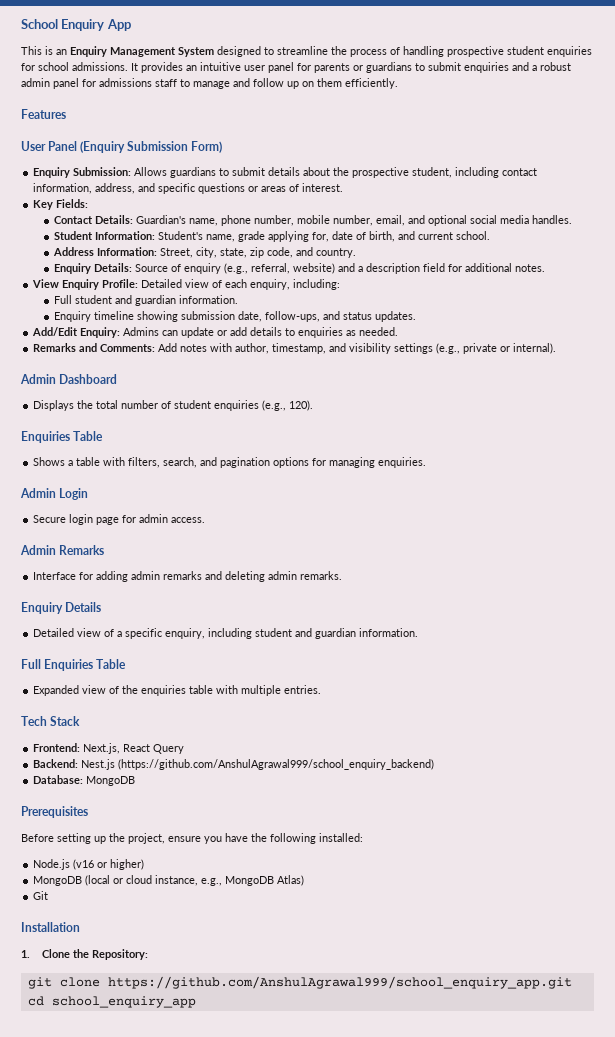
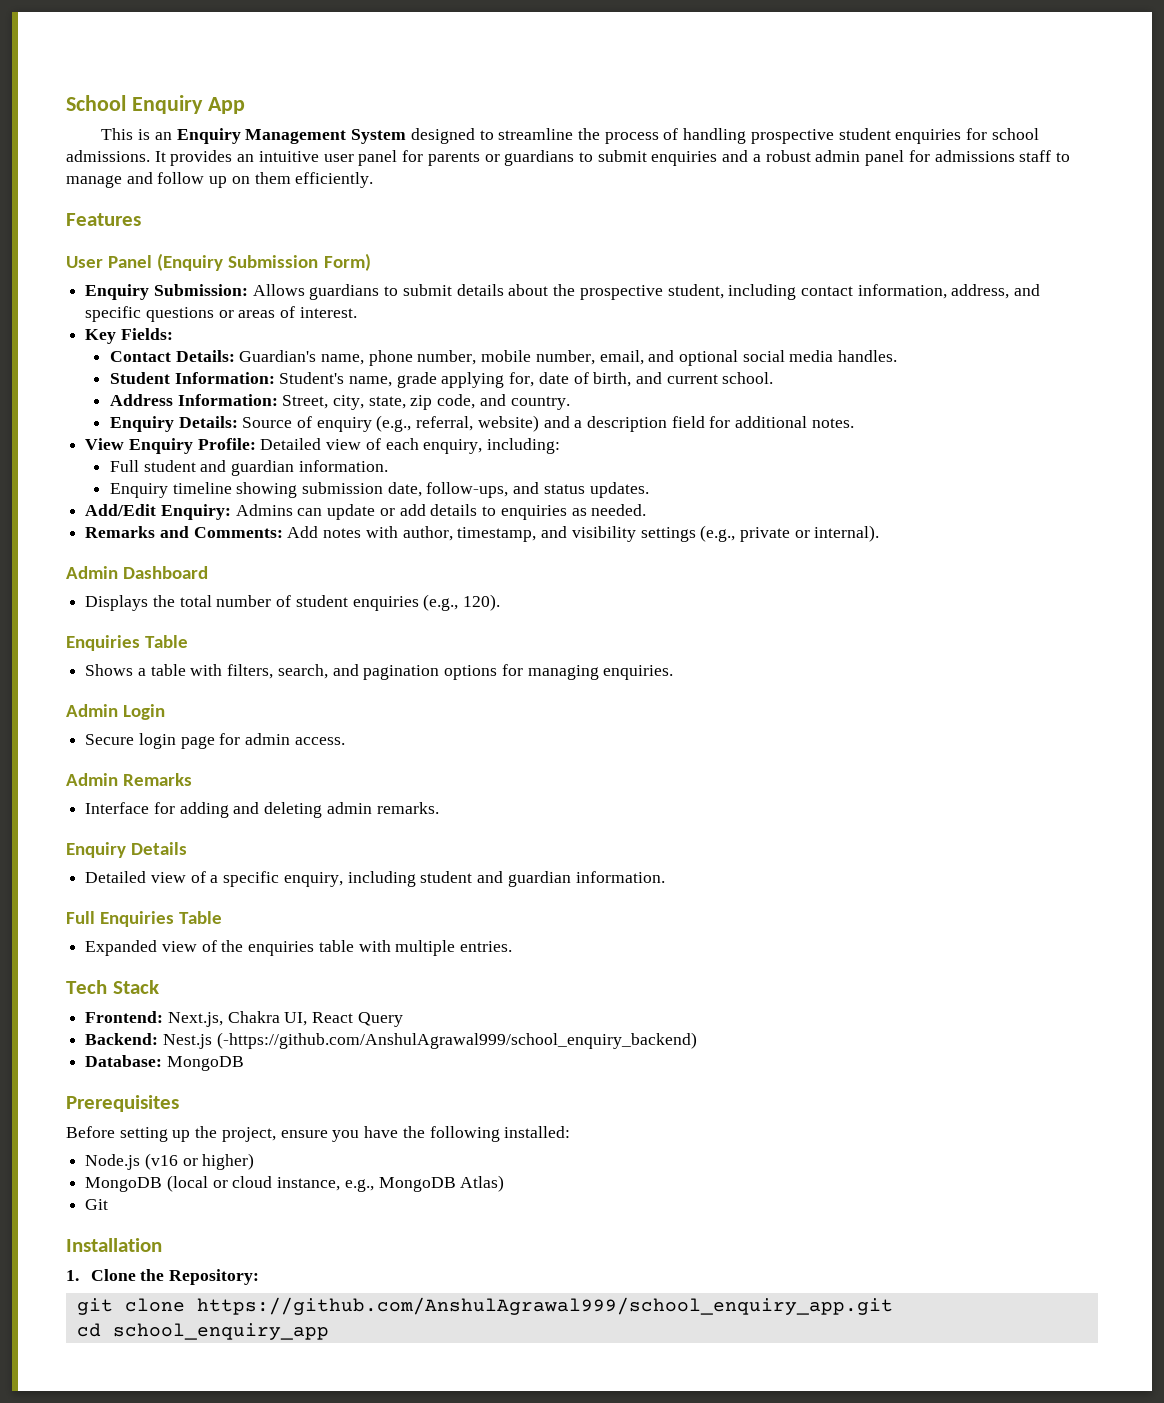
[131,571,203,580] admin remarks -> (229, 810) none
(121, 748) none -> [227,1011,308,1026] Chakra UI,
[118,759,435,770] (https://github.com/AnshulAgrawal999/school_enquiry_backend) -> [216,1032,697,1049] (-https://github.com/AnshulAgrawal999/school_enquiry_backend)

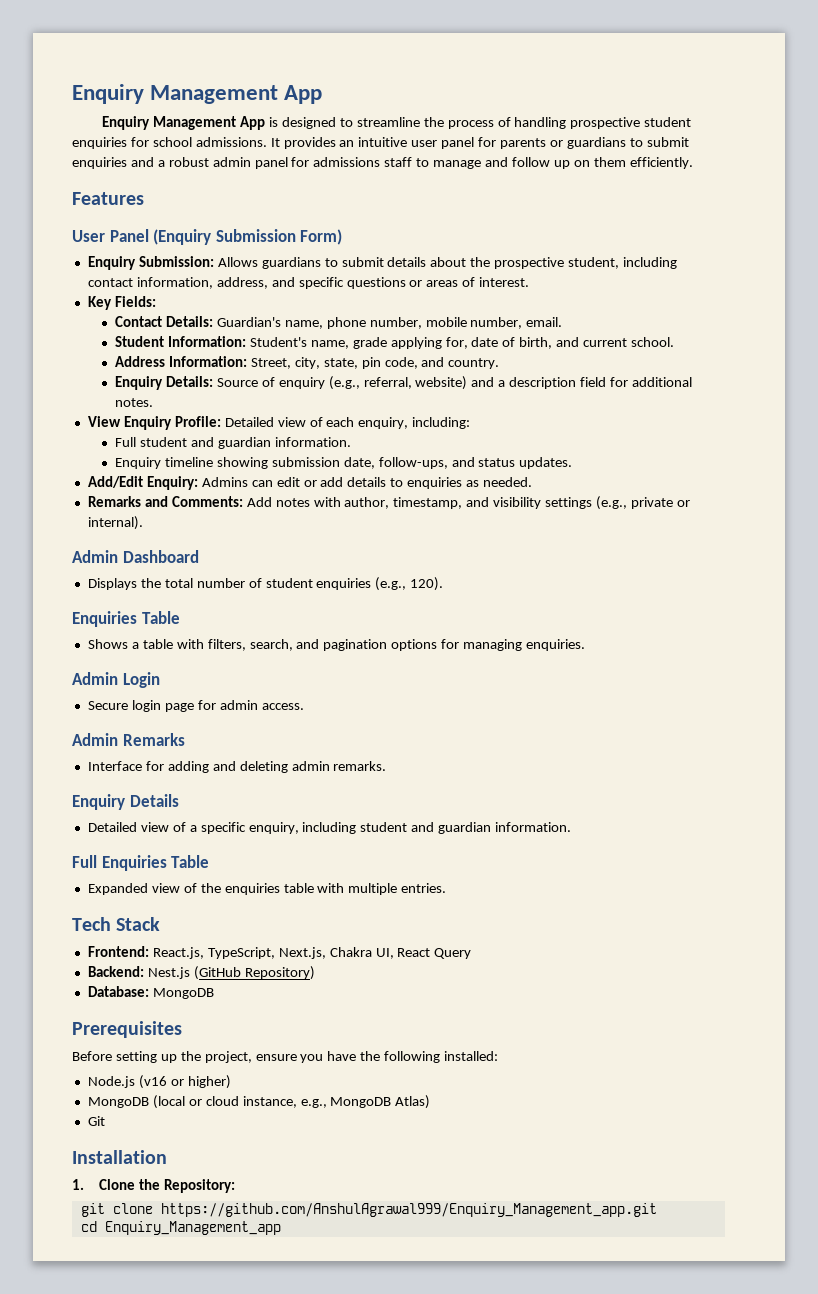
[66,95,203,114] School Enquiry -> [72,84,279,104] Enquiry Management
[101,128,407,144] This is an Enquiry Management System -> [102,116,279,130] Enquiry Management App is
[599,350,898,366] email, and optional social media handles. -> [526,317,563,327] email.
[410,395,433,410] zip -> [361,357,381,369] pin
[327,504,376,520] update -> [276,477,300,487] edit
(164, 1017) none -> [152,947,275,959] React.js, TypeScript,
[216,1032,697,1049] (-https://github.com/AnshulAgrawal999/school_enquiry_backend) -> [193,966,315,980] (GitHub Repository)
[196,1297,893,1315] https://github.com/AnshulAgrawal999/school_enquiry_app.git -> [160,1203,657,1217] https://github.com/AnshulAgrawal999/Enquiry_Management_app.git
[112,1323,329,1340] school_enquiry_app -> [104,1221,281,1235] Enquiry_Management_app

